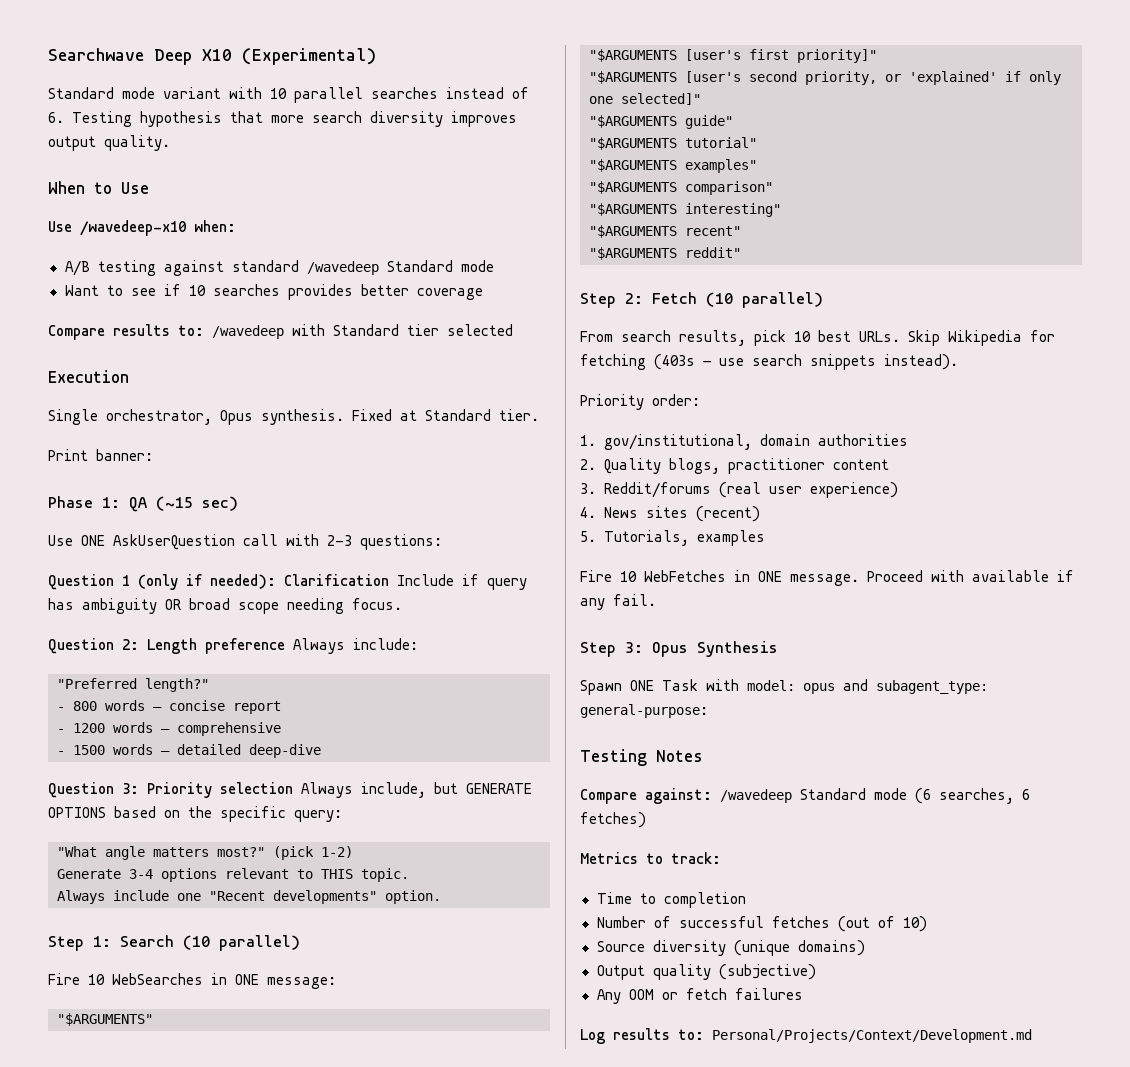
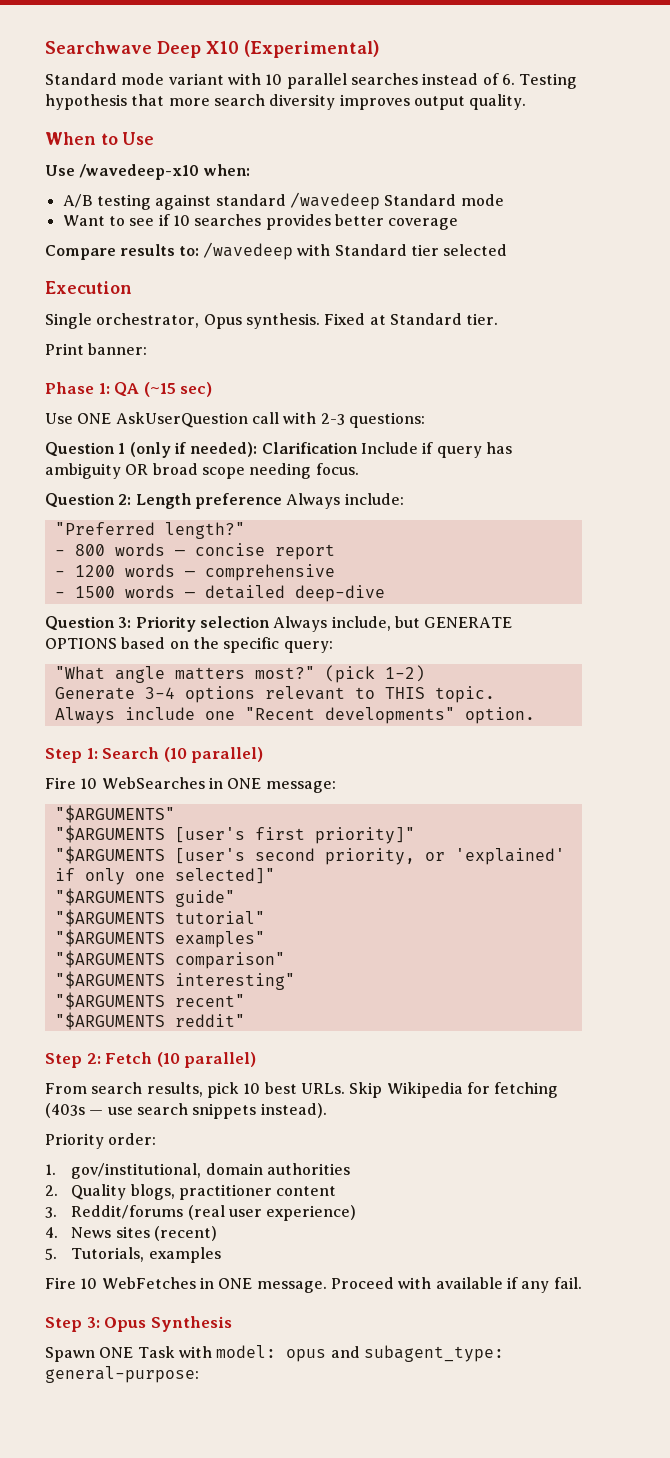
[580,749,703,766] [580,788,1030,804] [580,812,646,828] [580,852,721,864] [596,892,746,908] [596,916,927,932] [596,940,865,956] [596,964,816,980] [596,988,803,1004] [580,1028,1032,1044] // Testing Notes // Compare against: /wavedeep Standard mode (6 searches, 6 fetches) // Metrics to track: // Time to completion // Number of successful fetches (out of 10) // Source diversity (unique domains) // Output quality (subjective) // Any OOM or fetch failures // Log results to: Personal/Projects/Context/Development.md -> (199, 1374) none

